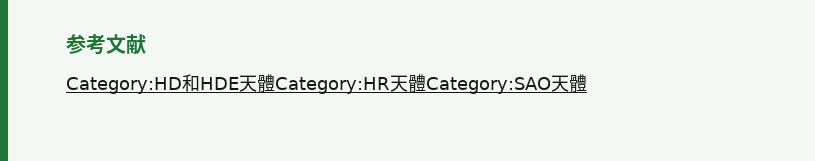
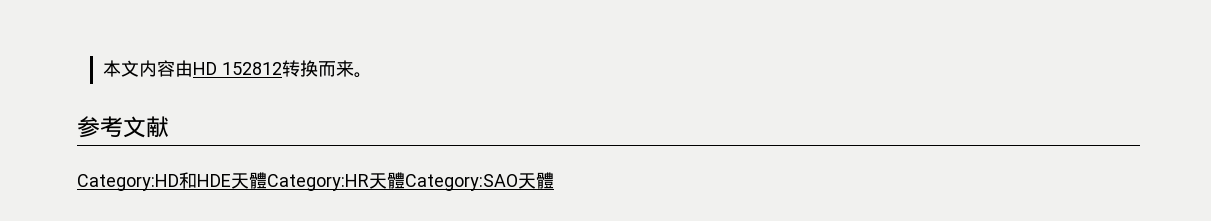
(66, 44) none -> [103,60,372,78] 本文内容由HD 152812转换而来。 //

